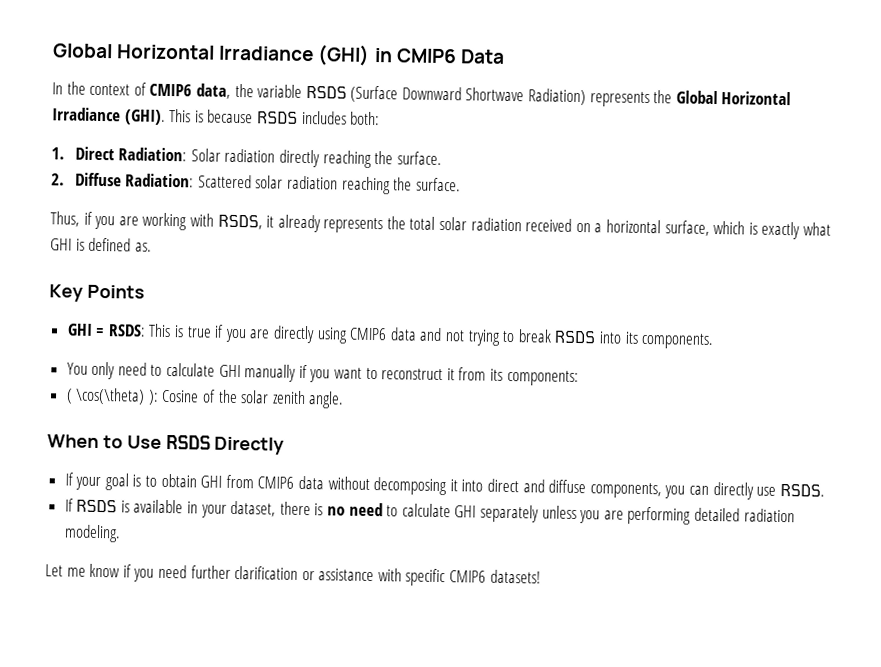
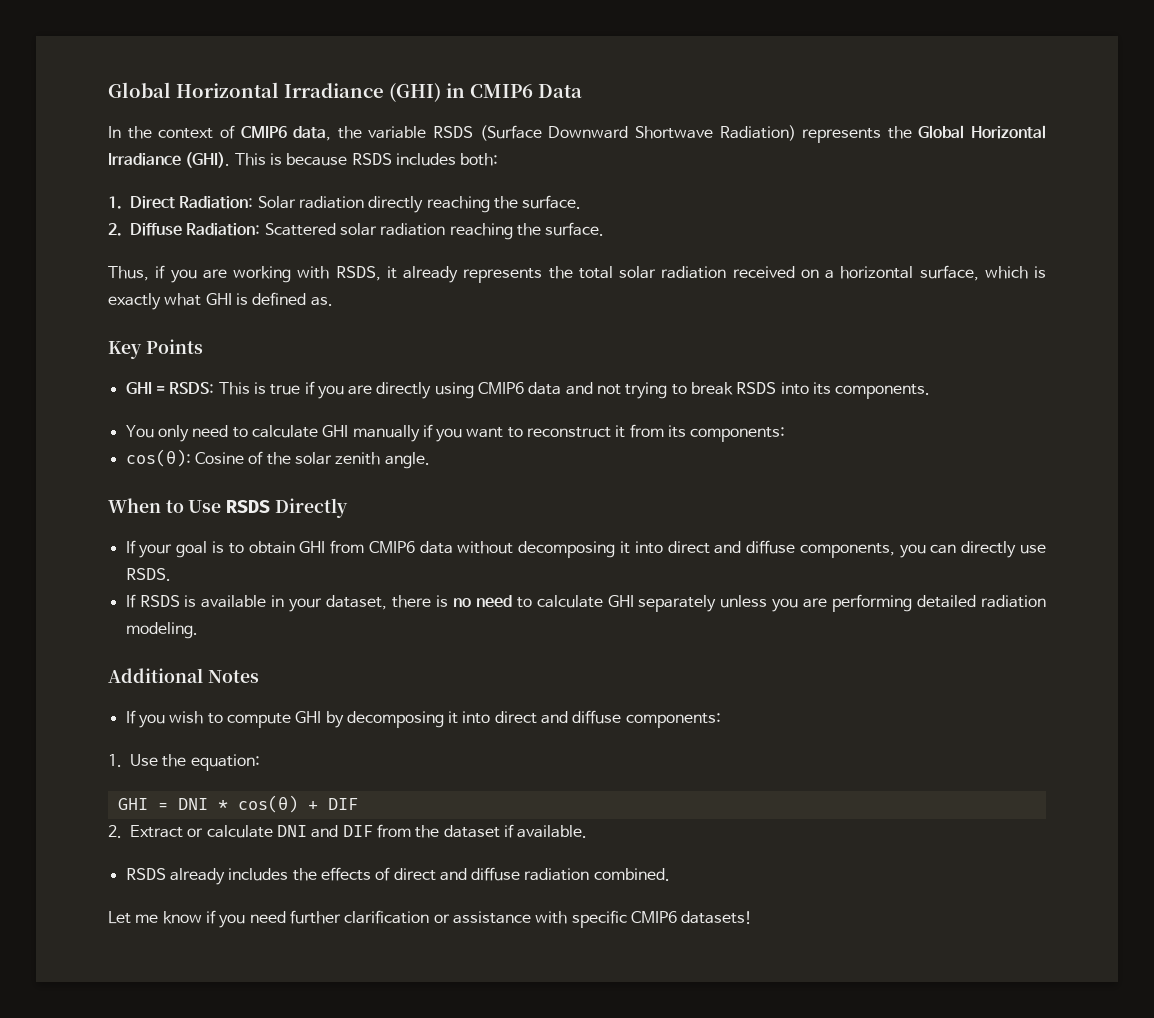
[65,387,159,405] ( \cos(\theta) ): -> [125,449,191,467] cos(θ):
(121, 533) none -> [108,668,259,683] [125,710,721,728] [108,754,260,771] [117,795,358,813] [108,824,588,838] [125,867,670,885] // Additional Notes // If you wish to compute GHI by decomposing it into direct and diffuse components: // 1. Use the equation: // GHI = DNI * cos(θ) + DIF // 2. Extract or calculate DNI and DIF from the dataset if available. // RSDS already includes the effects of direct and diffuse radiation combined.

